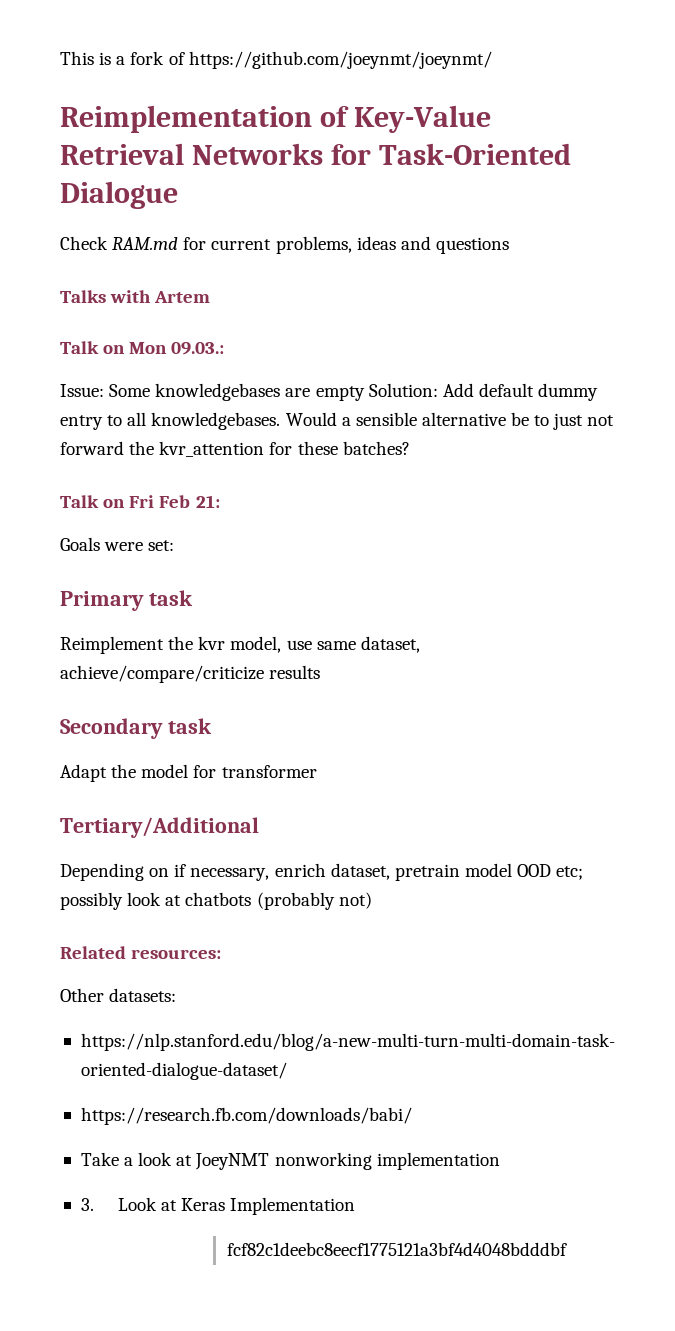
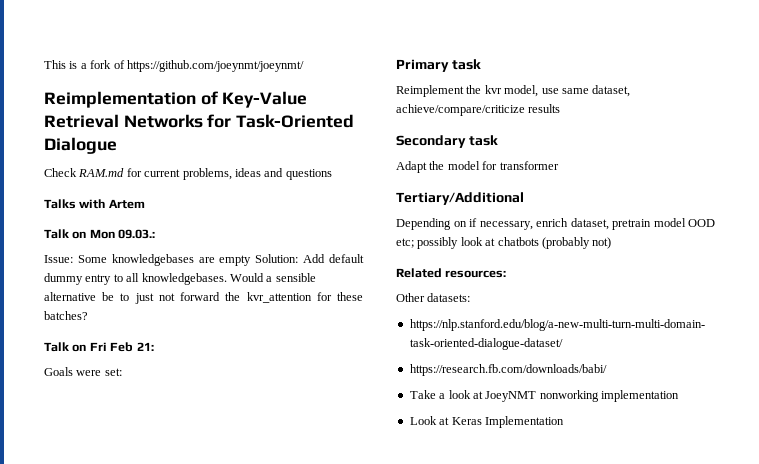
[80,1198,94,1211] 3. -> (679, 396) none
[226,1242,567,1256] // fcf82c1deebc8eecf1775121a3bf4d4048bdddbf -> (564, 422) none

